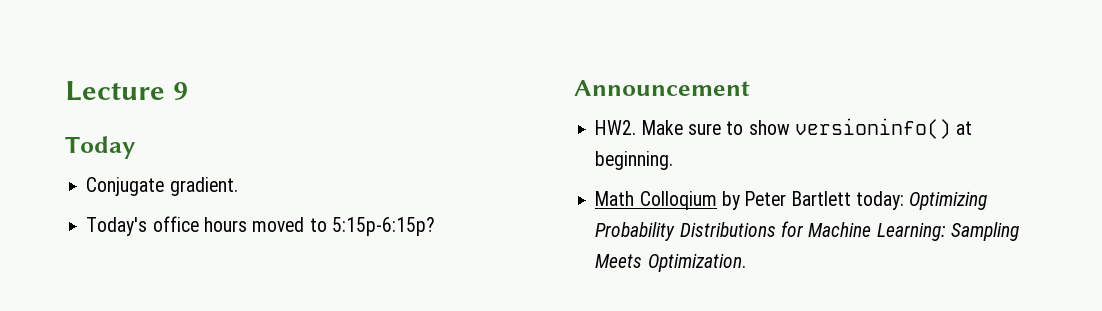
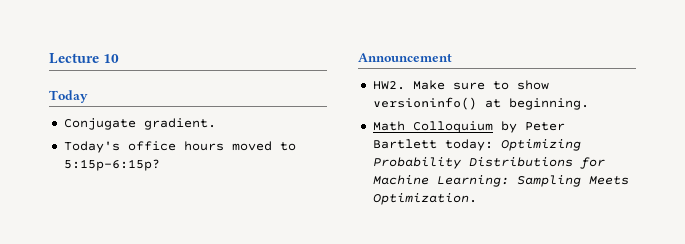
[172,82,188,100] 9 -> [103,54,120,63] 10
[639,191,717,210] Colloqium -> [412,121,493,133] Colloquium

